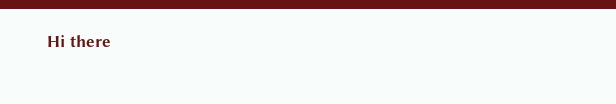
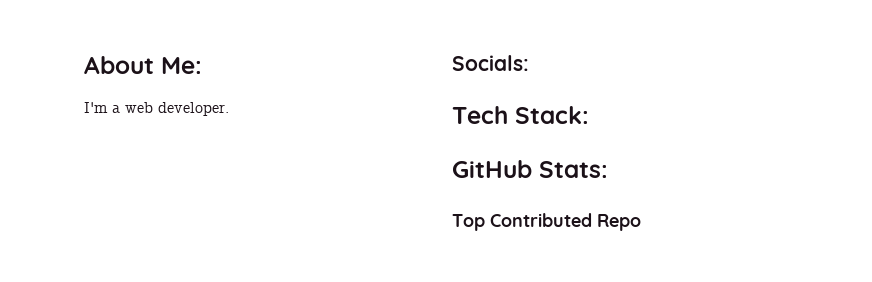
[47,35,111,47] Hi there -> [84,56,202,74] [84,102,229,116] [452,55,529,71] [452,106,589,124] [452,160,608,178] [452,213,641,231] About Me: // I'm a web developer. // Socials: // Tech Stack: // GitHub Stats: // Top Contributed Repo

